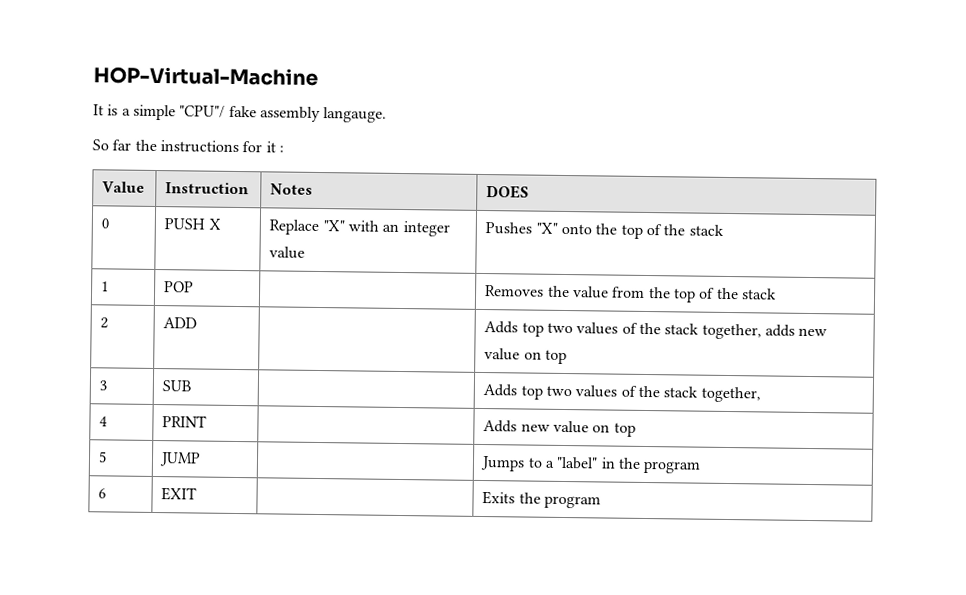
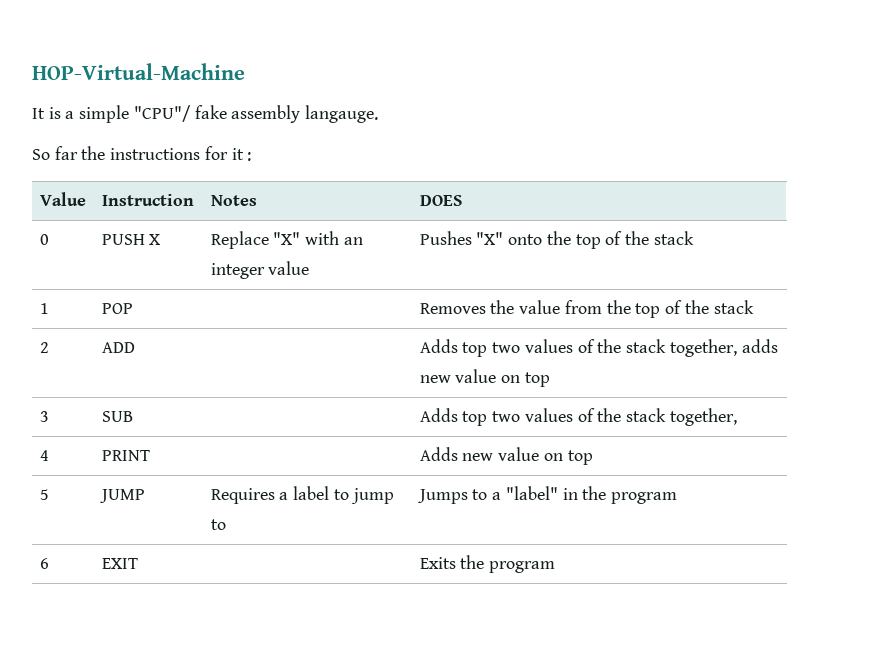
(202, 459) none -> [210,486,394,504] [210,519,226,530] Requires a label to jump to

